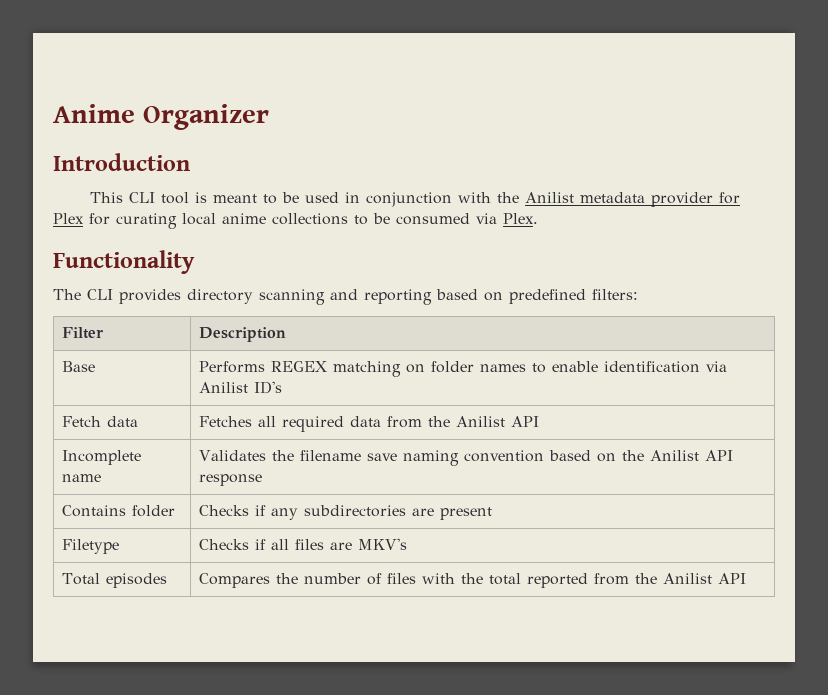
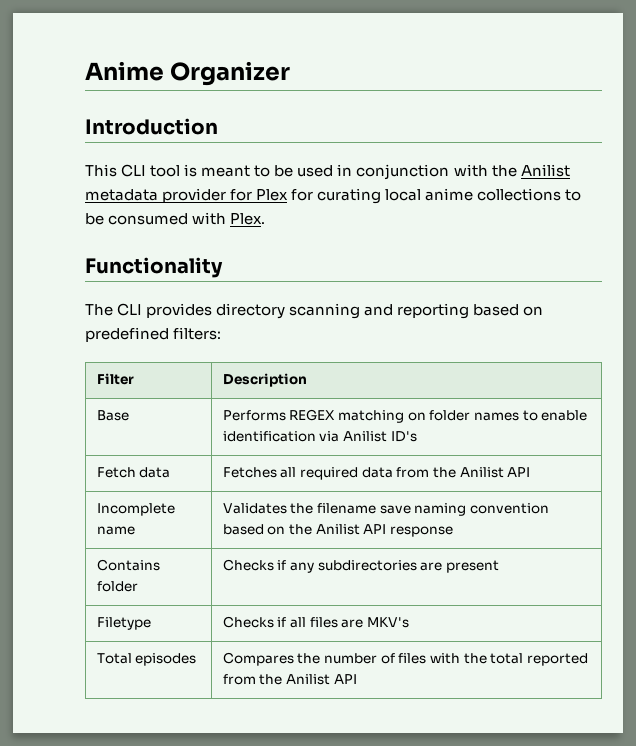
[476,213,497,224] via -> [192,212,227,225] with

